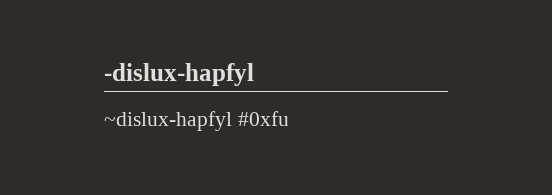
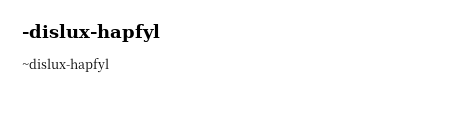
[237,111,289,126] #0xfu -> (109, 65) none

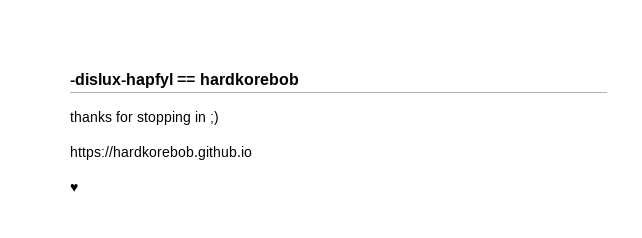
[22,58,109,73] // ~dislux-hapfyl -> [177,73,299,85] [70,111,219,125] [70,146,252,160] [70,184,78,192] == hardkorebob // thanks for stopping in ;) // https://hardkorebob.github.io // ♥

